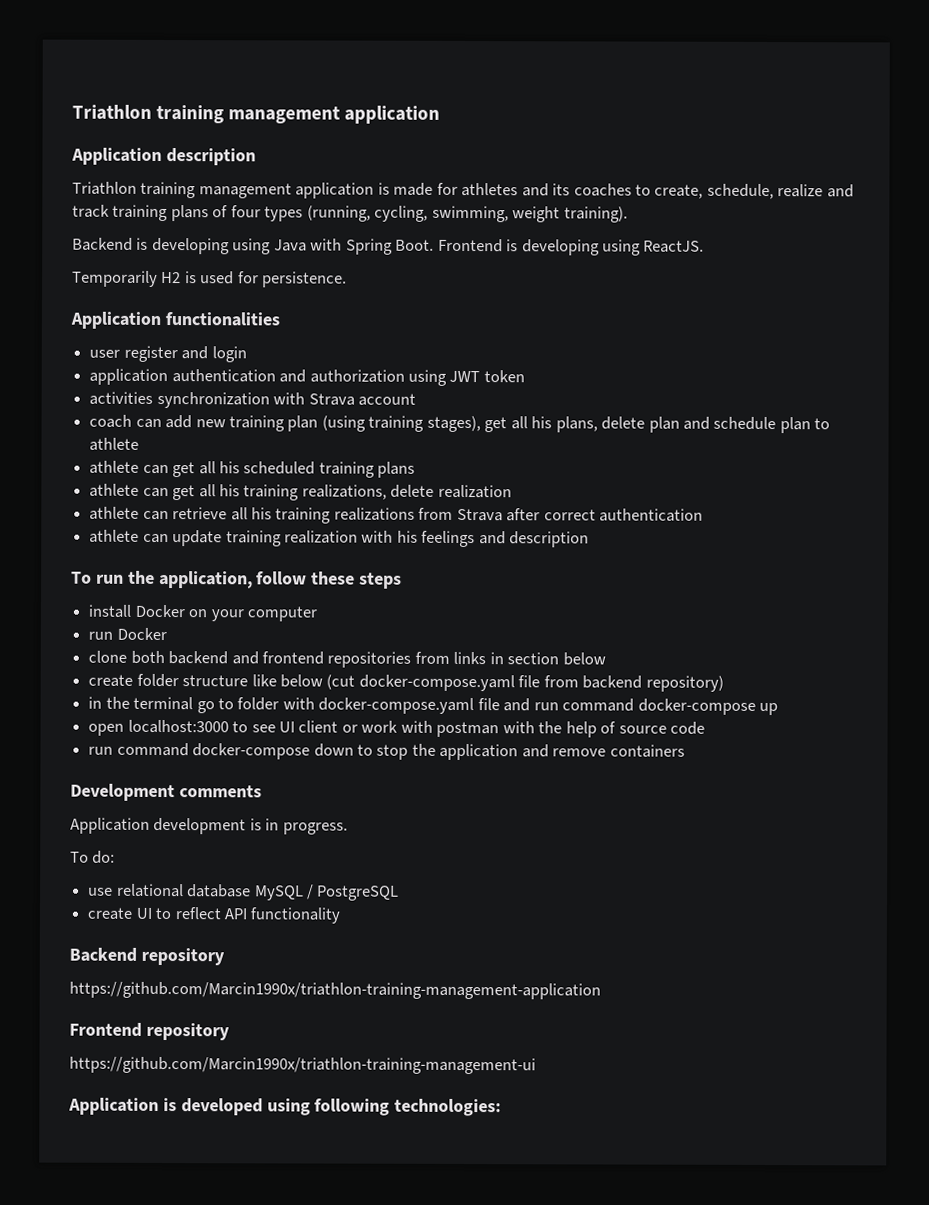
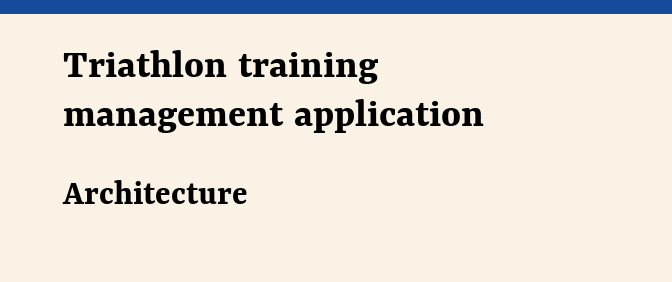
[71,147,256,166] [72,181,854,200] [72,204,628,223] [72,237,705,256] [72,270,348,288] [70,311,280,329] [89,345,247,363] [89,368,525,386] [89,391,416,409] [89,414,831,434] [89,437,140,451] [89,460,416,478] [89,483,512,501] [89,506,704,524] [89,529,590,548] [71,570,403,589] [88,604,317,622] [88,627,167,641] [88,650,606,668] [88,673,724,692] [88,696,779,716] [88,719,705,738] [88,742,685,761] [70,783,262,802] [70,817,348,835] [70,850,116,864] [88,883,400,901] [87,907,341,924] [69,947,225,966] [69,981,601,1000] [69,1022,230,1041] [69,1056,536,1075] [68,1097,502,1117] Application description // Triathlon training management application is made for athletes and its coaches to create, schedule, realize and track training plans of four types (running, cycling, swimming, weight training). // Backend is developing using Java with Spring Boot. Frontend is developing using ReactJS. // Temporarily H2 is used for persistence. // Application functionalities // user register and login // application authentication and authorization using JWT token // activities synchronization with Strava account // coach can add new training plan (using training stages), get all his plans, delete plan and schedule plan to athlete // athlete can get all his scheduled training plans // athlete can get all his training realizations, delete realization // athlete can retrieve all his training realizations from Strava after correct authentication // athlete can update training realization with his feelings and description // To run the application, follow these steps // install Docker on your computer // run Docker // clone both backend and frontend repositories from links in section below // create folder structure like below (cut docker-compose.yaml file from backend repository) // in the terminal go to folder with docker-compose.yaml file and run command docker-compose up // open localhost:3000 to see UI client or work with postman with the help of source code // run command docker-compose down to stop the application and remove containers // Development comments // Application development is in progress. // To do: // use relational database MySQL / PostgreSQL // create UI to reflect API functionality // Backend repository // https://github.com/Marcin1990x/triathlon-training-management-application // Frontend repository // https://github.com/Marcin1990x/triathlon-training-management-ui // Application is developed using following technologies: -> [62,180,248,204] Architecture

